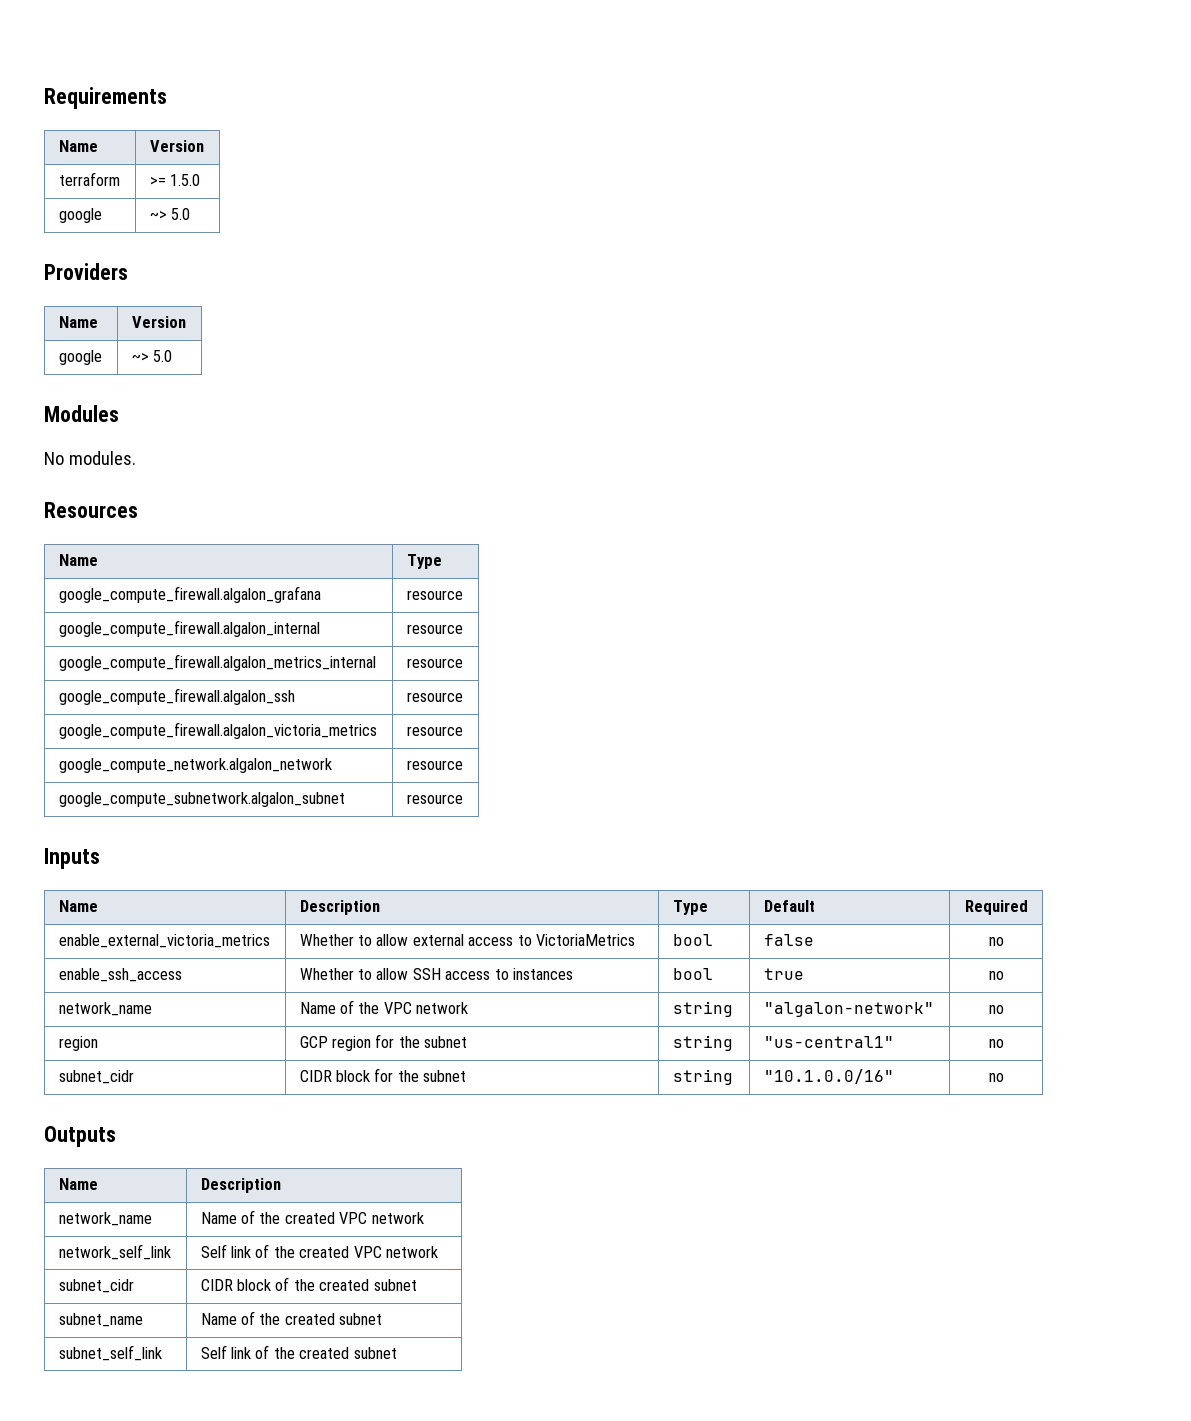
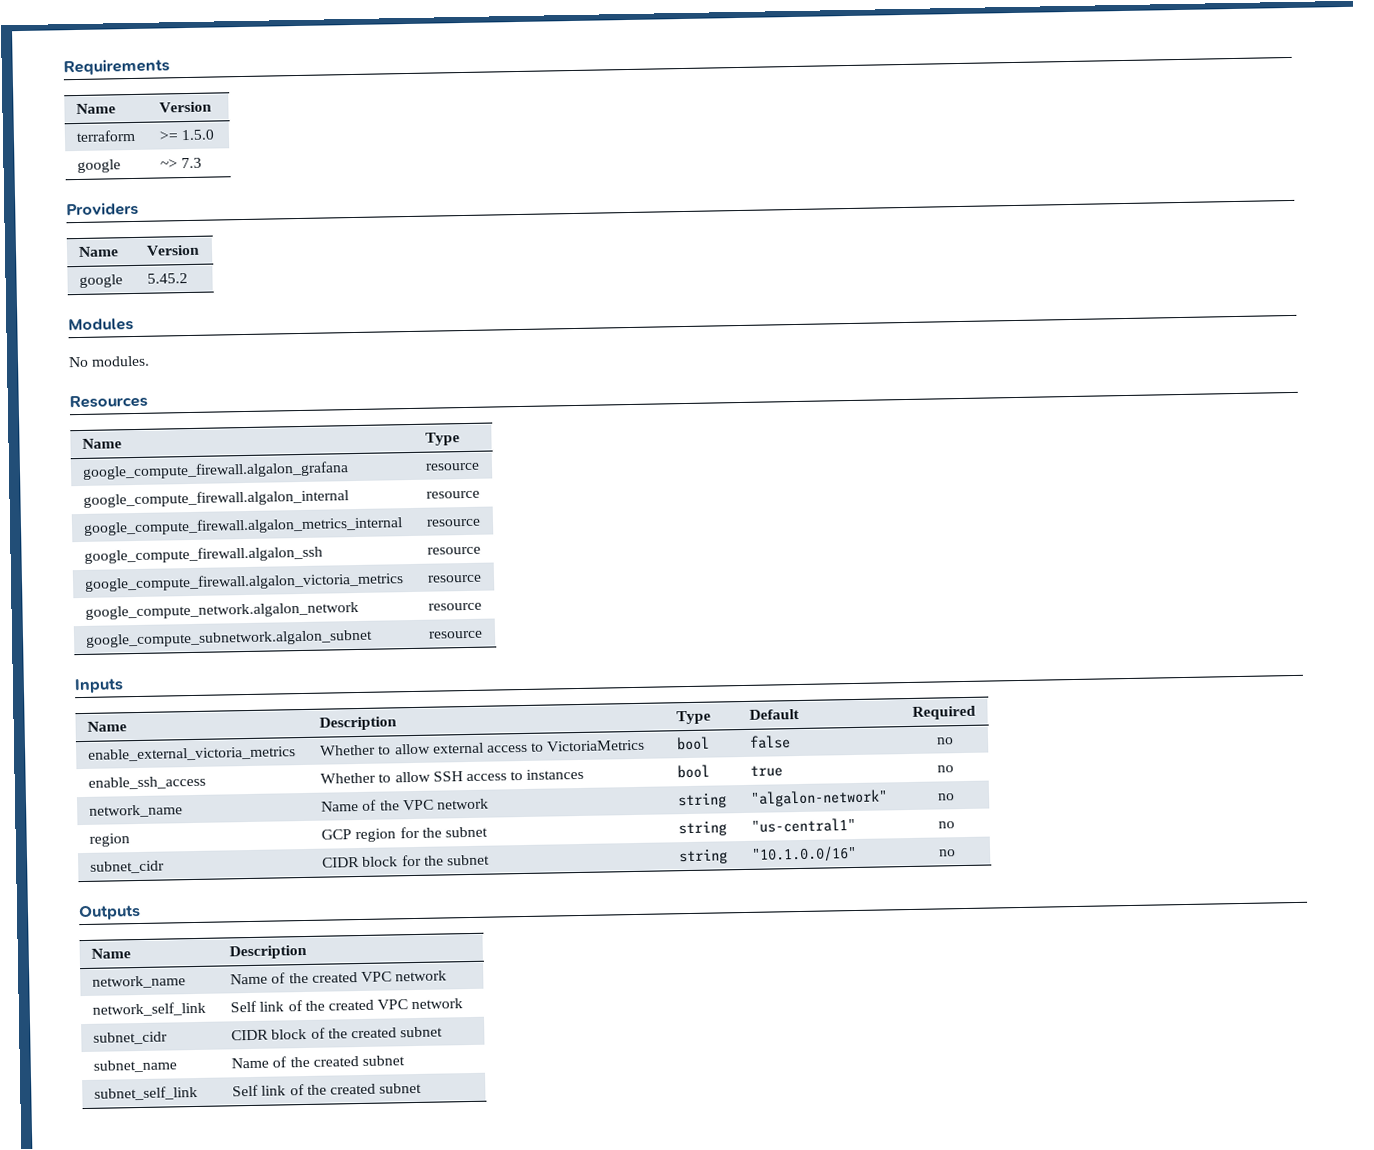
[171,208,191,220] 5.0 -> [181,157,203,169] 7.3
[131,350,173,362] ~> 5.0 -> [147,272,189,284] 5.45.2

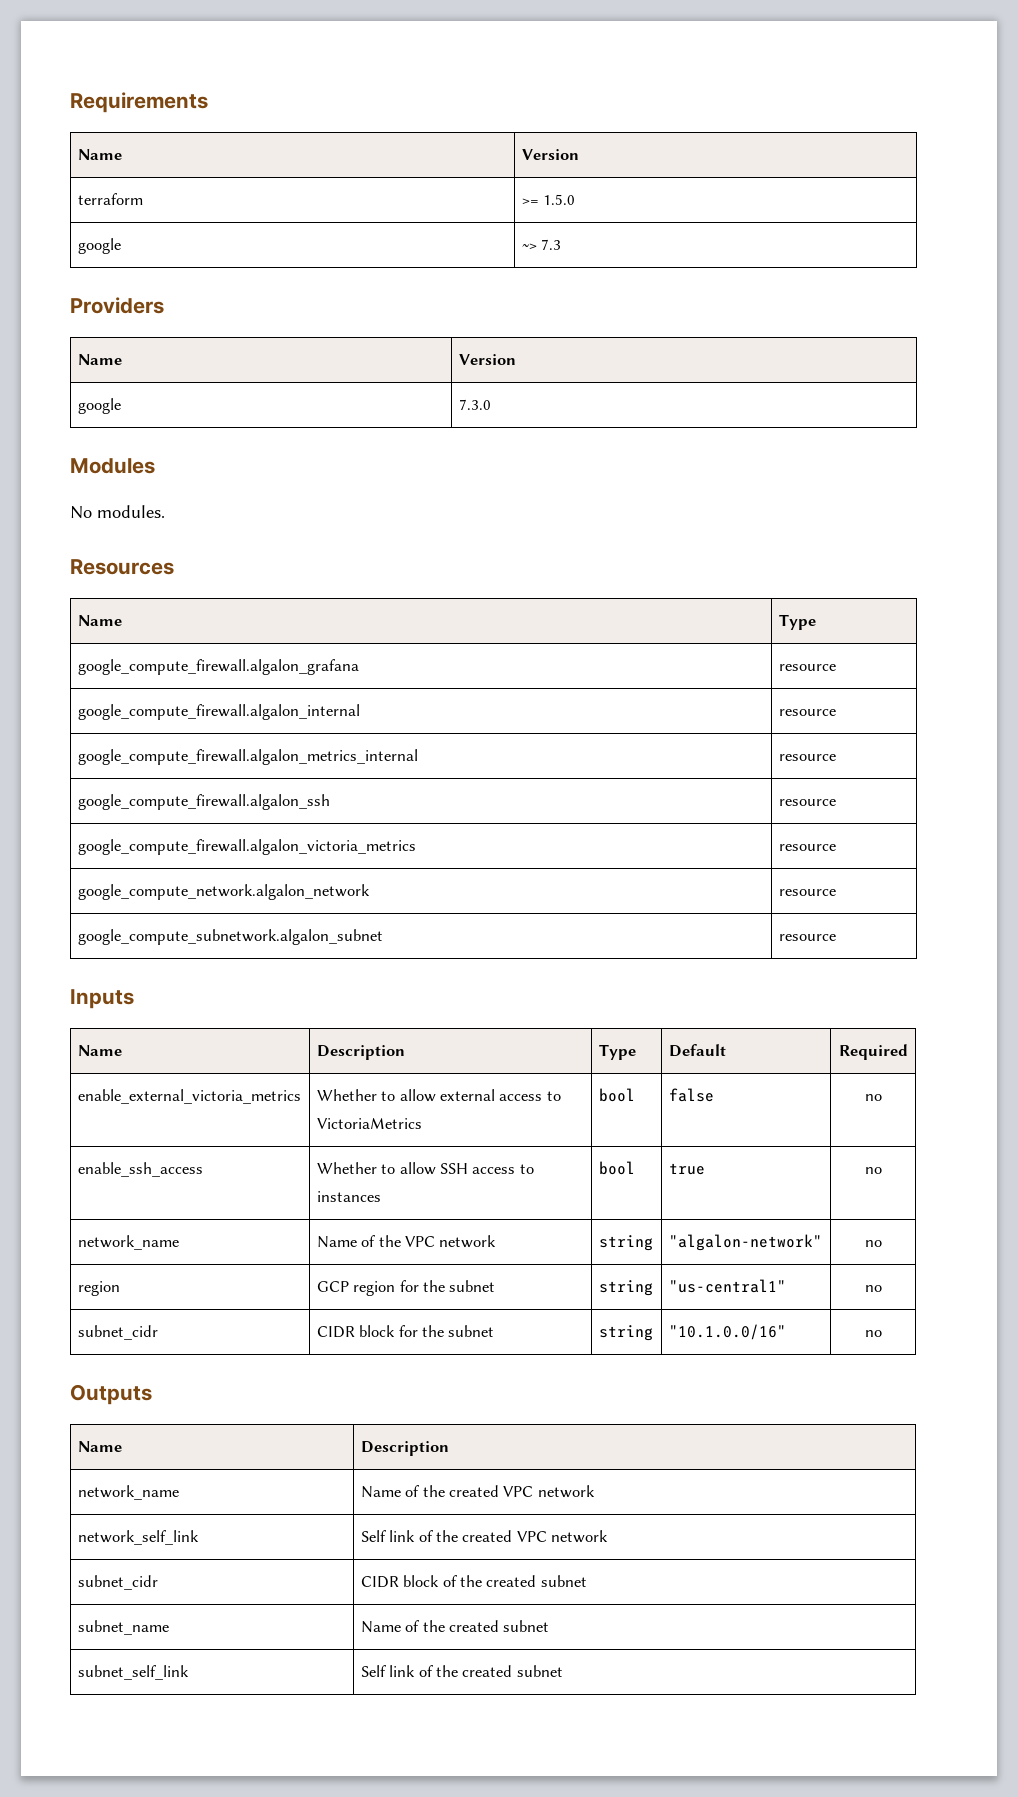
[147,272,189,284] 5.45.2 -> [458,399,491,410] 7.3.0

